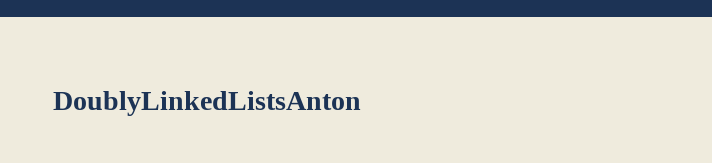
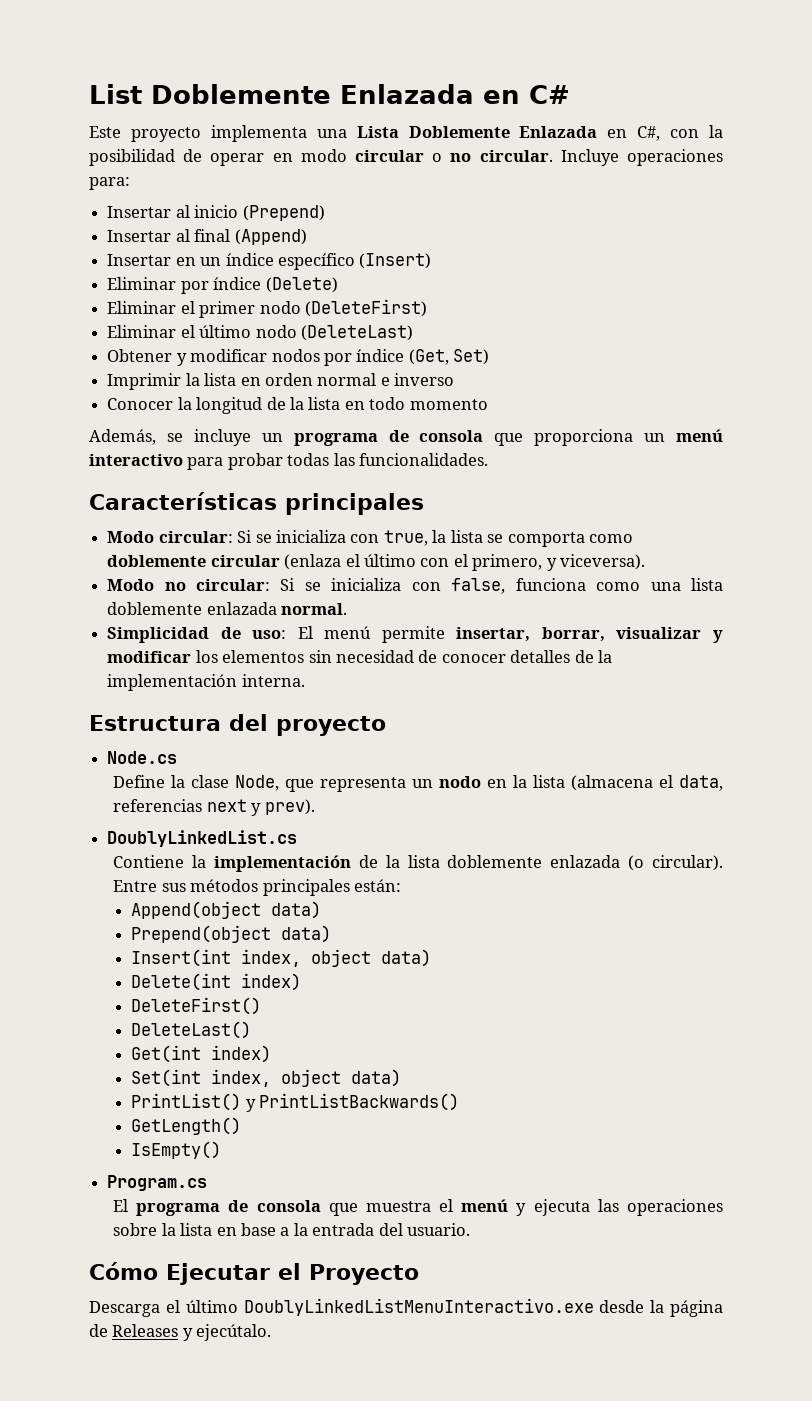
[53,91,361,116] DoublyLinkedListsAnton -> [89,84,570,104] [89,125,723,142] [89,149,723,166] [89,177,130,190] [107,205,325,221] [107,229,307,245] [107,253,432,270] [107,277,338,294] [107,299,427,318] [107,325,413,341] [107,349,490,366] [107,373,455,390] [107,397,488,414] [89,429,723,446] [89,453,489,470] [89,492,424,515] [107,530,634,547] [107,554,646,571] [107,578,724,594] [107,602,348,615] [107,626,723,643] [107,650,613,663] [107,674,305,691] [89,714,386,736] [107,751,178,764] [113,775,723,792] [113,799,315,816] [107,830,298,847] [113,855,723,872] [113,879,401,896] [131,901,322,919] [131,925,332,943] [131,949,432,967] [131,973,302,991] [131,997,262,1015] [131,1021,252,1039] [131,1045,272,1063] [131,1069,402,1087] [131,1093,460,1112] [131,1117,242,1135] [131,1141,222,1159] [107,1175,208,1191] [113,1199,724,1216] [113,1223,471,1236] [89,1262,419,1285] [89,1298,723,1317] [89,1324,272,1341] List Doblemente Enlazada en C# // Este proyecto implementa una Lista Doblemente Enlazada en C#, con la posibilidad de operar en modo circular o no circular. Incluye operaciones para: // Insertar al inicio (Prepend) // Insertar al final (Append) // Insertar en un índice específico (Insert) // Eliminar por índice (Delete) // Eliminar el primer nodo (DeleteFirst) // Eliminar el último nodo (DeleteLast) // Obtener y modificar nodos por índice (Get, Set) // Imprimir la lista en orden normal e inverso // Conocer la longitud de la lista en todo momento // Además, se incluye un programa de consola que proporciona un menú interactivo para probar todas las funcionalidades. // Características principales // Modo circular: Si se inicializa con true, la lista se comporta como doblemente circular (enlaza el último con el primero, y viceversa). // Modo no circular: Si se inicializa con false, funciona como una lista doblemente enlazada normal. // Simplicidad de uso: El menú permite insertar, borrar, visualizar y modificar los elementos sin necesidad de conocer detalles de la implementación interna. // Estructura del proyecto // Node.cs // Define la clase Node, que representa un nodo en la lista (almacena el data, referencias next y prev). // DoublyLinkedList.cs // Contiene la implementación de la lista doblemente enlazada (o circular). Entre sus métodos principales están: // Append(object data) // Prepend(object data) // Insert(int index, object data) // Delete(int index) // DeleteFirst() // DeleteLast() // Get(int index) // Set(int index, object data) // PrintList() y PrintListBackwards() // GetLength() // IsEmpty() // Program.cs // El programa de consola que muestra el menú y ejecuta las operaciones sobre la lista en base a la entrada del usuario. // Cómo Ejecutar el Proyecto // Descarga el último DoublyLinkedListMenuInteractivo.exe desde la página de Releases y ejecútalo.

